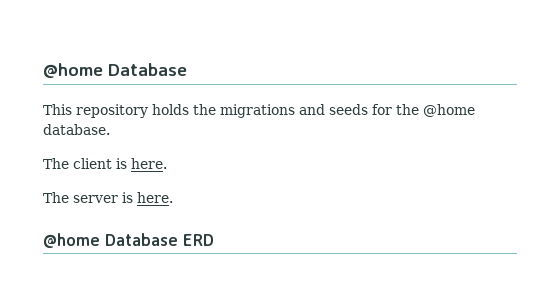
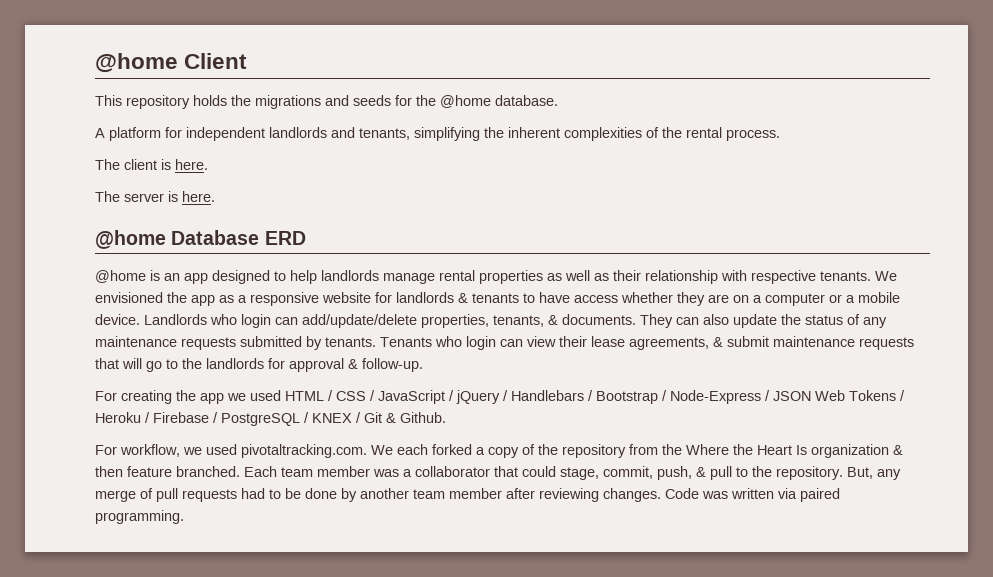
[43,63,187,78] @home Database -> [95,53,248,73] @home Client
(110, 129) none -> [95,127,780,141] // A platform for independent landlords and tenants, simplifying the inherent complexities of the rental process.
(214, 240) none -> [95,270,897,284] [95,292,900,306] [95,314,887,328] [95,336,914,350] [95,358,423,372] [95,390,905,404] [95,412,446,426] [95,444,903,458] [95,466,901,480] [95,488,840,502] [95,510,184,524] // @home is an app designed to help landlords manage rental properties as well as their relationship with respective tenants. We envisioned the app as a responsive website for landlords & tenants to have access whether they are on a computer or a mobile device. Landlords who login can add/update/delete properties, tenants, & documents. They can also update the status of any maintenance requests submitted by tenants. Tenants who login can view their lease agreements, & submit maintenance requests that will go to the landlords for approval & follow-up. // For creating the app we used HTML / CSS / JavaScript / jQuery / Handlebars / Bootstrap / Node-Express / JSON Web Tokens / Heroku / Firebase / PostgreSQL / KNEX / Git & Github. // For workflow, we used pivotaltracking.com. We each forked a copy of the repository from the Where the Heart Is organization & then feature branched. Each team member was a collaborator that could stage, commit, push, & pull to the repository. But, any merge of pull requests had to be done by another team member after reviewing changes. Code was written via paired programming.

